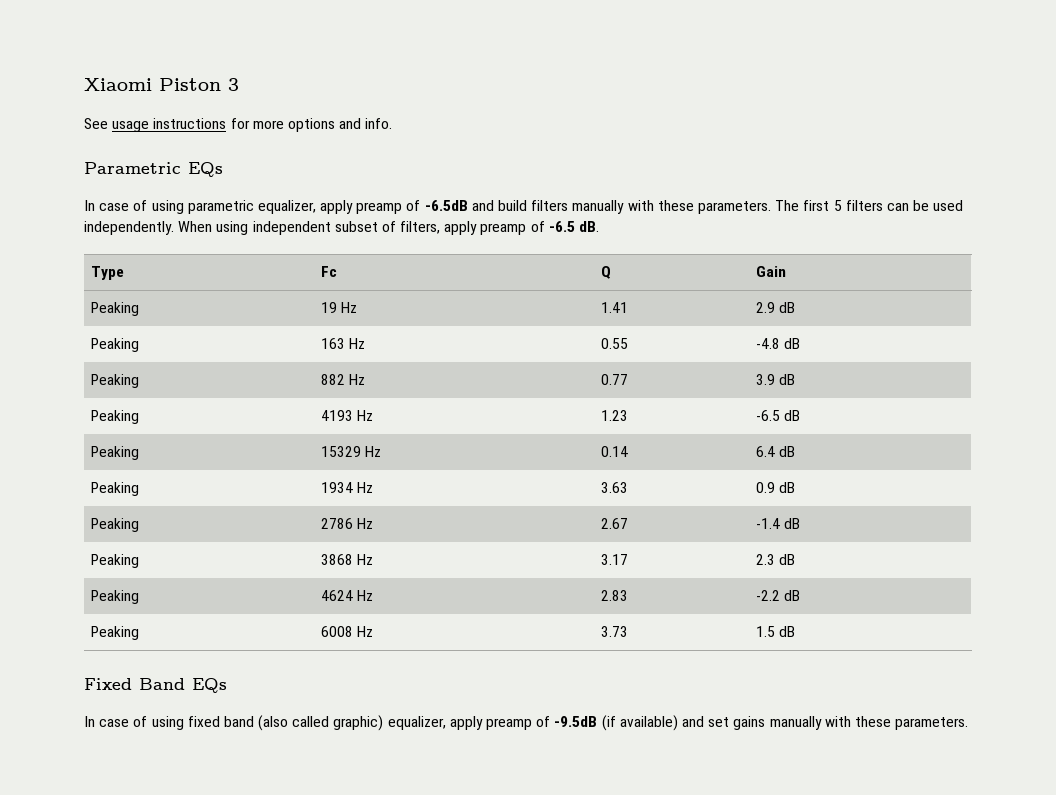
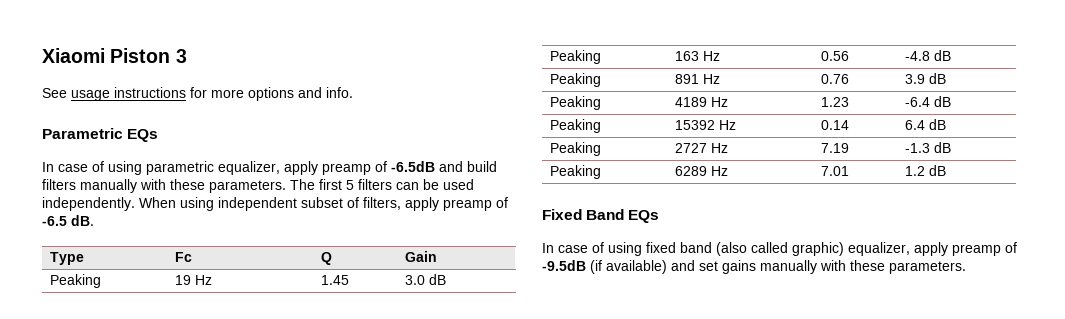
[601,302,629,313] [756,302,776,313] 1.41 | 2.9 -> [321,275,350,285] [405,275,426,285] 1.45 | 3.0
[601,338,629,349] 0.55 -> [821,51,850,61] 0.56
[321,374,366,385] [601,374,629,385] 882 Hz | 0.77 -> [675,74,721,84] [821,74,850,84] 891 Hz | 0.76
[321,410,354,421] 4193 -> [675,97,708,107] 4189
[756,410,801,421] [91,446,140,460] [321,446,362,457] -6.5 dB // Peaking | 15329 -> [905,96,952,107] [550,119,602,133] [675,120,716,130] -6.4 dB // Peaking | 15392
[321,482,374,493] [601,482,629,493] [756,482,796,493] [91,518,140,532] [321,518,374,529] [601,518,629,529] [756,518,801,529] [91,554,140,568] [321,554,374,565] [601,554,629,565] [756,554,796,565] [91,590,140,604] [321,590,374,601] [601,590,629,601] [756,590,801,601] [91,626,140,640] [321,626,374,637] [601,626,629,637] [756,626,776,637] 1934 Hz | 3.63 | 0.9 dB // Peaking | 2786 Hz | 2.67 | -1.4 dB // Peaking | 3868 Hz | 3.17 | 2.3 dB // Peaking | 4624 Hz | 2.83 | -2.2 dB // Peaking | 6008 Hz | 3.73 | 1.5 -> [675,143,729,153] [821,143,850,153] [905,142,952,153] [550,165,602,179] [675,166,729,176] [821,166,850,176] [905,166,926,176] 2727 Hz | 7.19 | -1.3 dB // Peaking | 6289 Hz | 7.01 | 1.2

